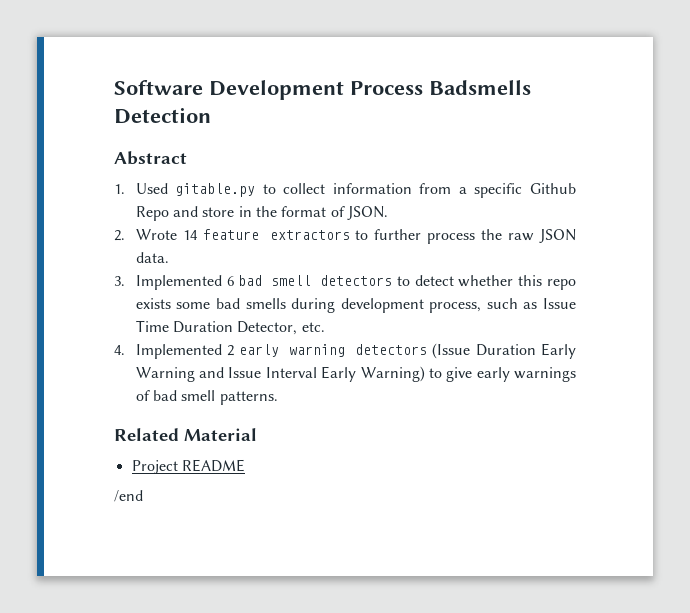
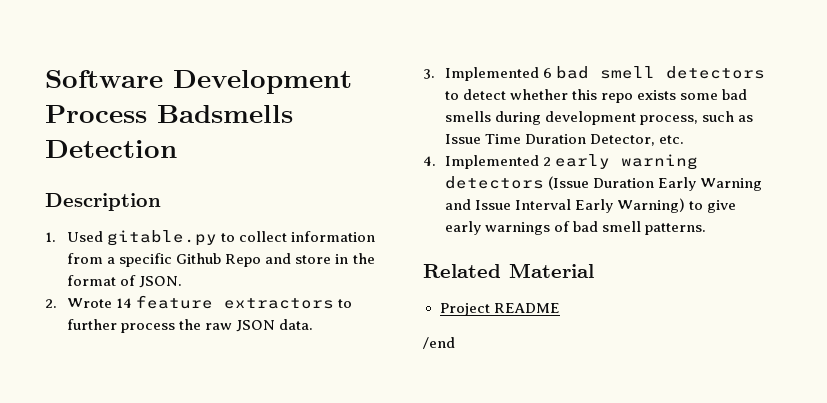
[114,151,187,165] Abstract -> [45,193,161,211] Description

